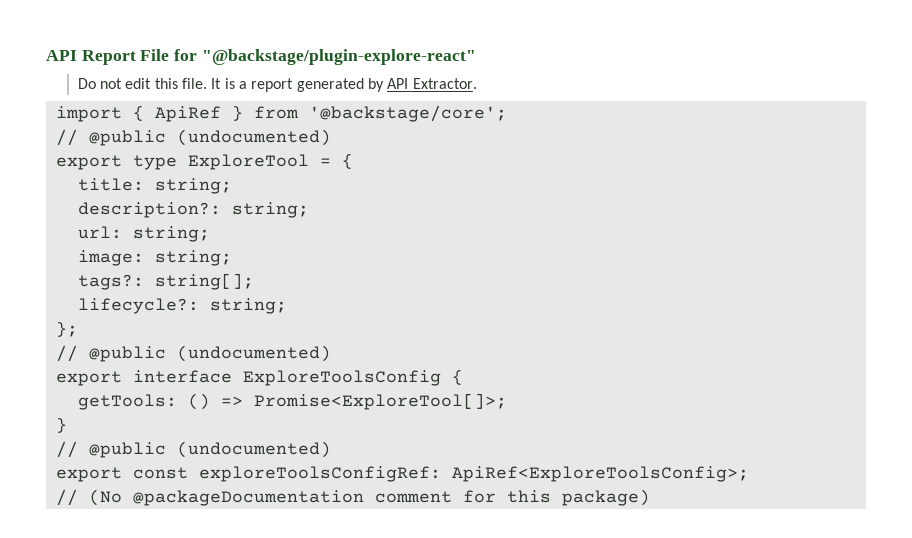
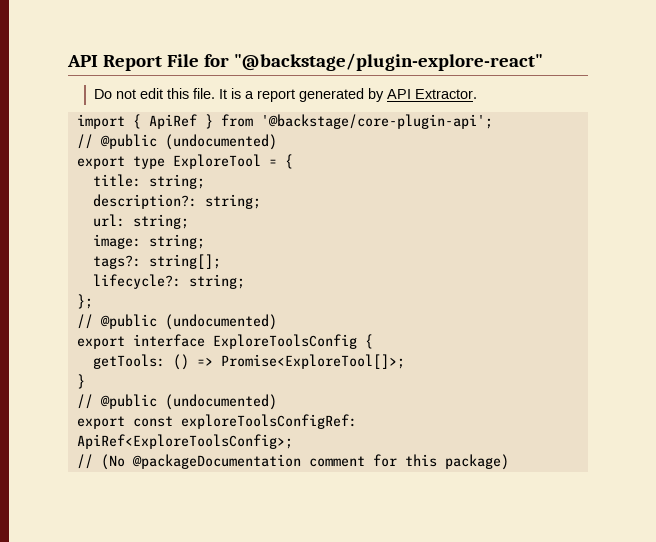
[308,105,507,122] '@backstage/core'; -> [260,114,493,129] '@backstage/core-plugin-api';

